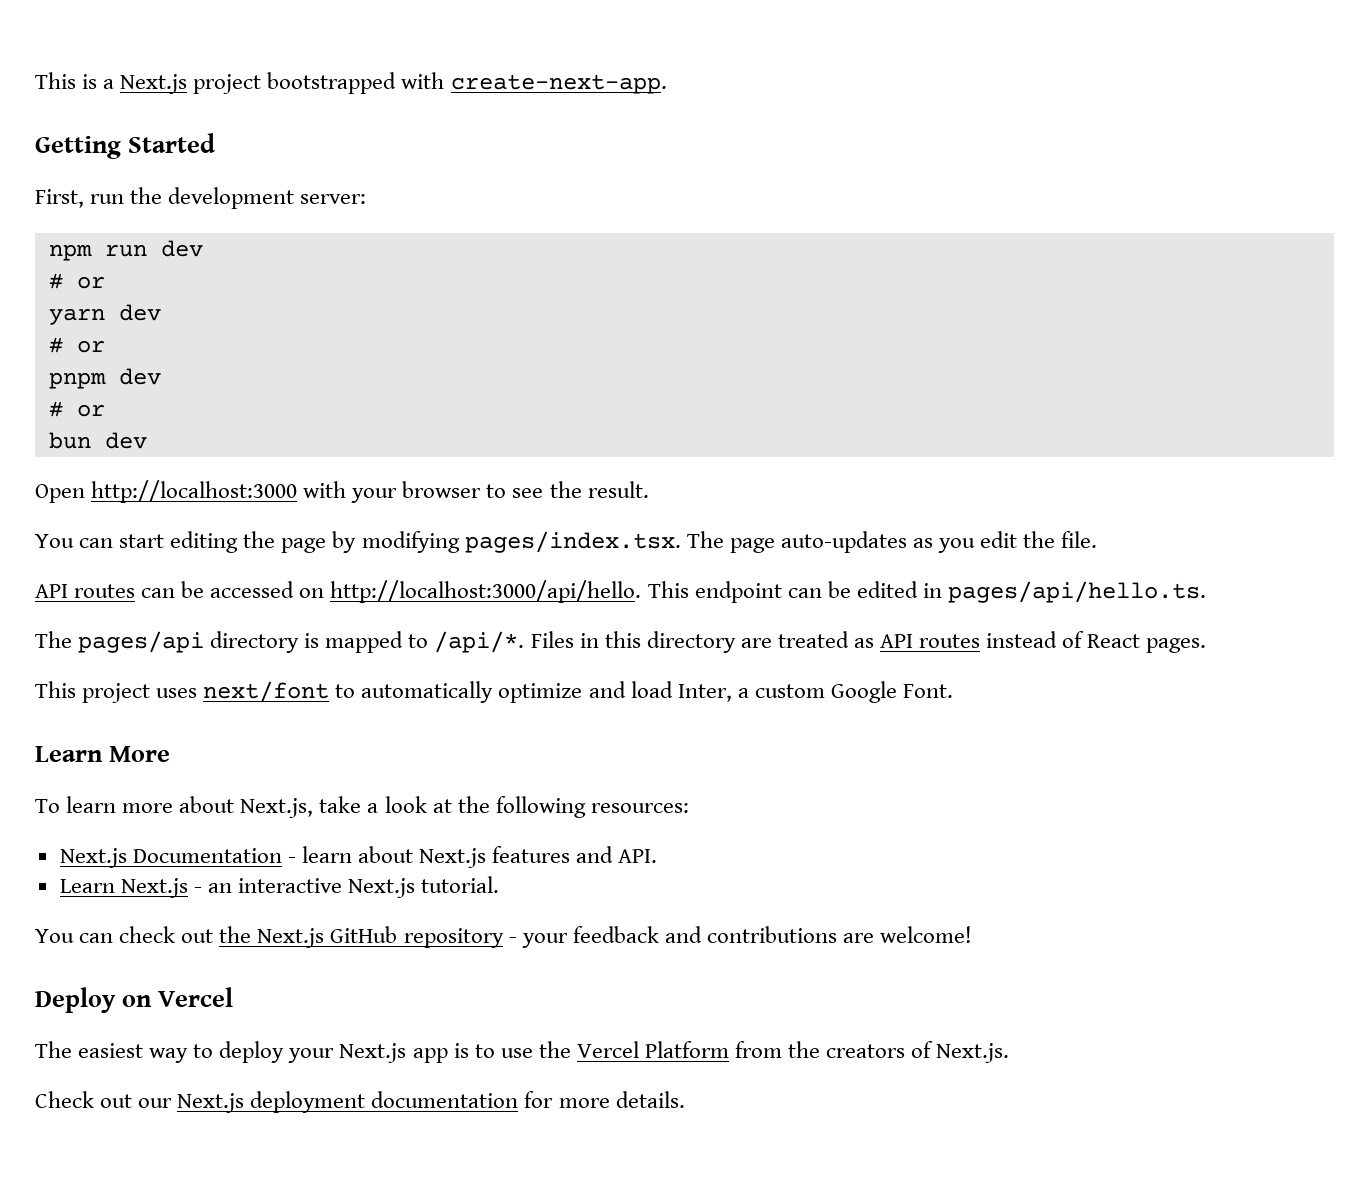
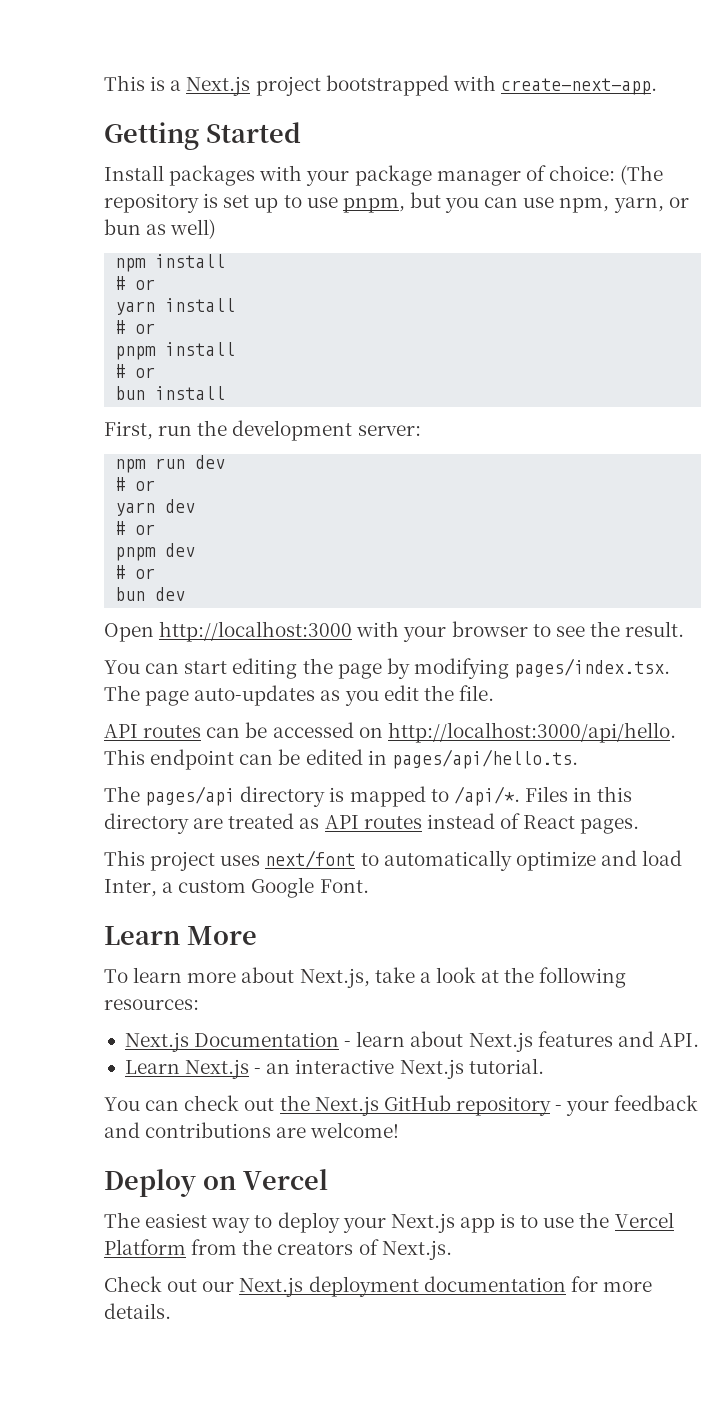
(216, 143) none -> [104,165,664,186] [104,192,689,213] [104,219,217,239] [115,254,226,272] [115,276,156,290] [115,298,236,315] [115,320,156,334] [115,342,236,360] [115,364,156,378] [115,386,226,400] // Install packages with your package manager of choice: (The repository is set up to use pnpm, but you can use npm, yarn, or bun as well) // npm install // # or // yarn install // # or // pnpm install // # or // bun install

